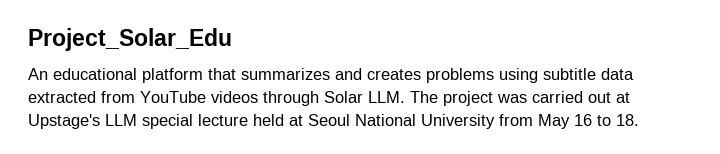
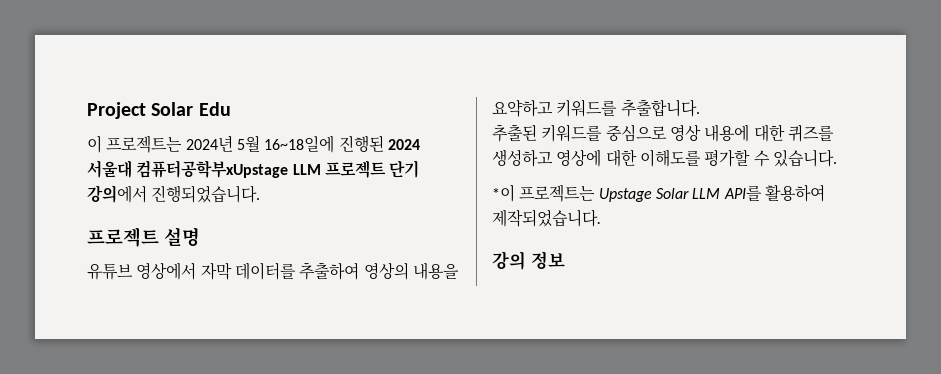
[28,28,232,51] [28,68,634,83] [28,91,630,106] [28,114,639,129] Project_Solar_Edu // An educational platform that summarizes and creates problems using subtitle data extracted from YouTube videos through Solar LLM. The project was carried out at Upstage's LLM special lecture held at Seoul National University from May 16 to 18. -> [87,102,231,119] [87,135,420,153] [87,160,420,178] [87,185,261,203] [87,227,200,247] [87,262,459,280] [492,99,700,117] [492,124,834,142] [492,149,837,167] [492,184,825,202] [492,209,601,227] [492,251,565,270] Project Solar Edu // 이 프로젝트는 2024년 5월 16~18일에 진행된 2024 서울대 컴퓨터공학부xUpstage LLM 프로젝트 단기 강의에서 진행되었습니다. // 프로젝트 설명 // 유튜브 영상에서 자막 데이터를 추출하여 영상의 내용을 요약하고 키워드를 추출합니다. // 추출된 키워드를 중심으로 영상 내용에 대한 퀴즈를 생성하고 영상에 대한 이해도를 평가할 수 있습니다. // *이 프로젝트는 Upstage Solar LLM API를 활용하여 제작되었습니다. // 강의 정보

